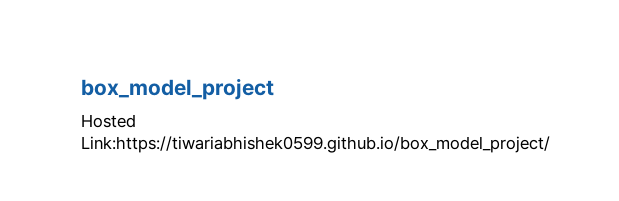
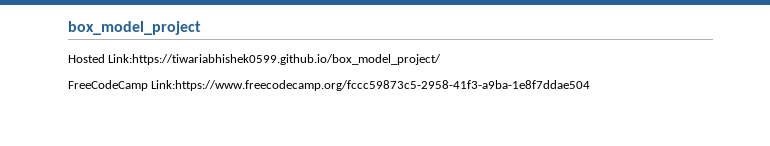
(550, 144) none -> [68,80,591,91] // FreeCodeCamp Link:https://www.freecodecamp.org/fccc59873c5-2958-41f3-a9ba-1e8f7ddae504

